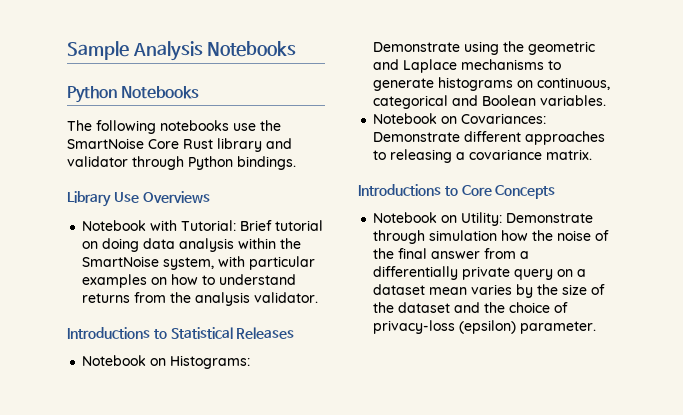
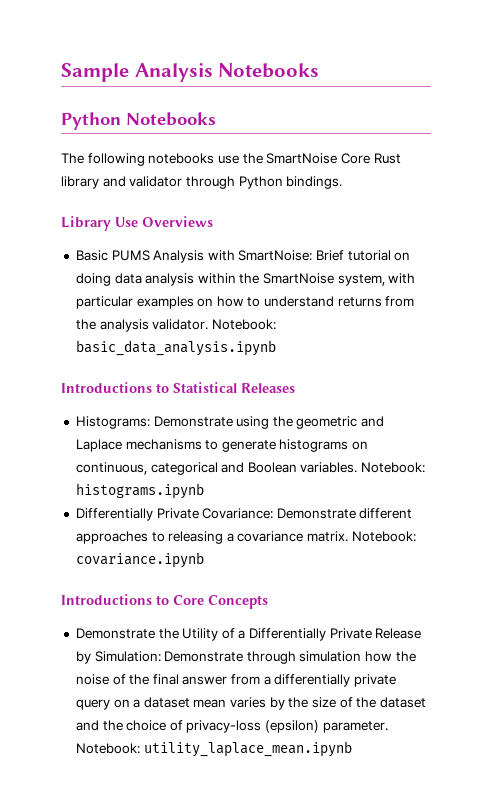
[82,220,237,231] Notebook with Tutorial: -> [75,250,313,263] Basic PUMS Analysis with SmartNoise:
(319, 297) none -> [211,319,276,330] [75,340,276,356] Notebook: basic_data_analysis.ipynb
[82,355,167,366] Notebook on -> (295, 388) none
[373,113,547,124] // Notebook on Covariances: -> [361,462,426,473] [75,483,204,499] [75,508,274,521] Notebook: histograms.ipynb // Differentially Private Covariance:
(593, 154) none -> [351,531,416,542] [75,552,204,568] Notebook: covariance.ipynb
[373,212,503,226] Notebook on Utility: -> [75,628,422,641] [75,651,161,664] Demonstrate the Utility of a Differentially Private Release by Simulation:
(597, 327) none -> [75,741,352,757] Notebook: utility_laplace_mean.ipynb

